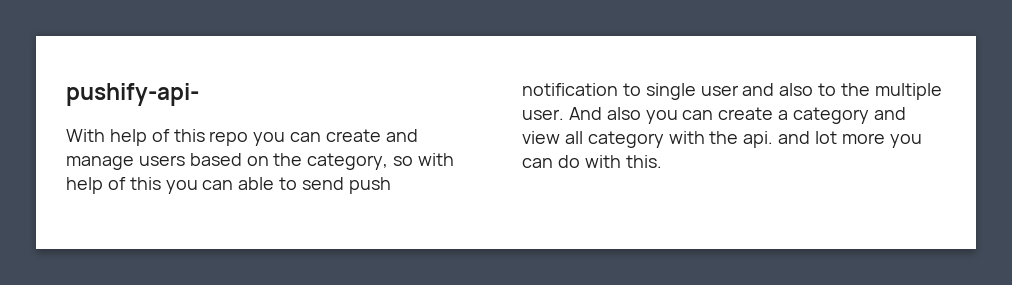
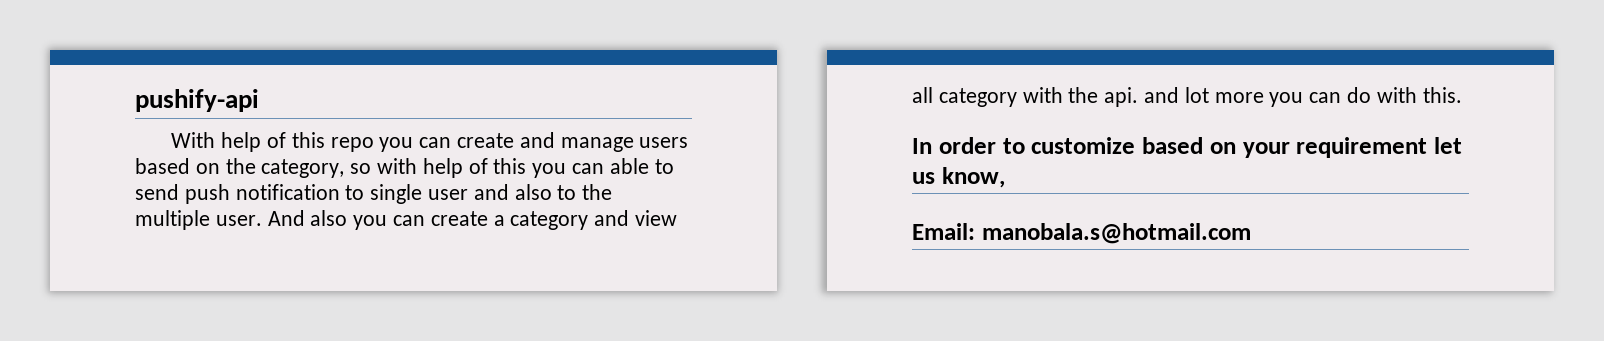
[66,83,199,106] pushify-api- -> [135,89,259,112] pushify-api
(662, 161) none -> [912,137,1462,158] [912,167,1005,188] [912,223,1251,244] // In order to customize based on your requirement let us know, // Email: manobala.s@hotmail.com

